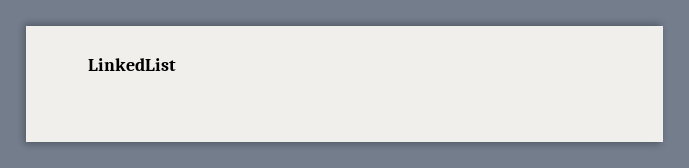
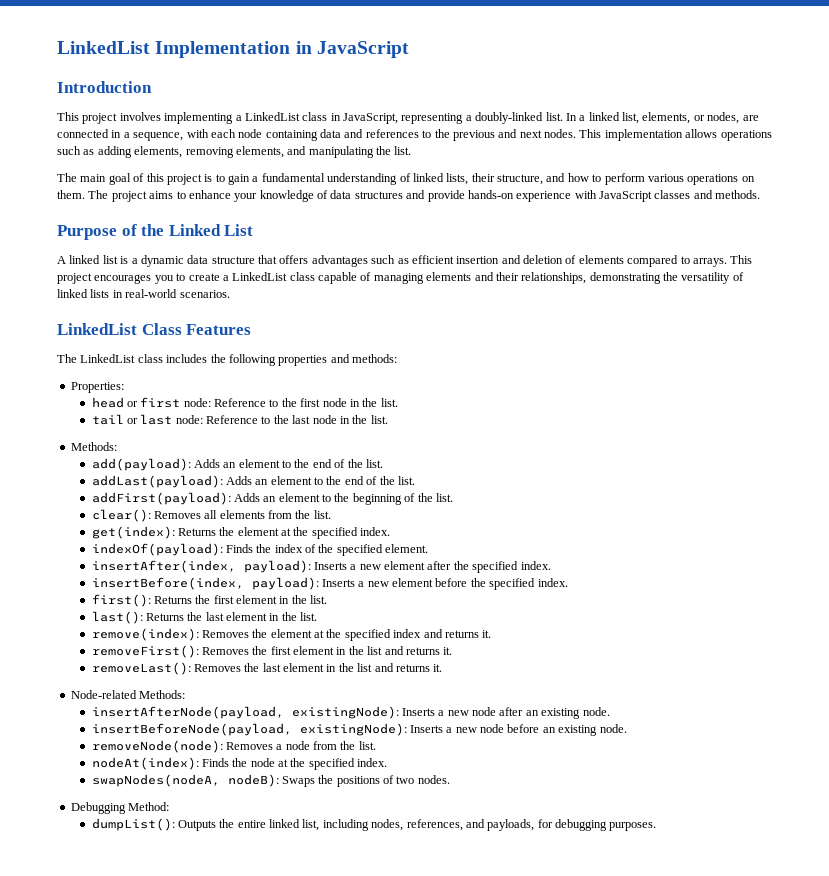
[88,58,176,71] LinkedList -> [57,41,409,58] [57,81,152,93] [57,112,759,124] [57,129,772,141] [57,146,412,158] [57,173,755,185] [57,190,761,202] [57,224,254,240] [57,255,753,267] [57,272,744,284] [57,289,230,298] [57,323,252,335] [57,354,397,366] [70,382,124,393] [91,397,398,408] [91,414,388,425] [70,442,117,451] [91,458,383,471] [91,475,415,488] [91,492,453,505] [91,509,331,522] [91,526,391,539] [91,543,429,556] [91,560,551,573] [91,577,568,590] [91,594,328,607] [91,611,318,624] [91,628,492,641] [91,645,453,658] [91,662,443,675] [70,690,186,699] [91,706,610,719] [91,723,627,736] [91,740,376,753] [91,757,388,770] [91,774,450,787] [70,802,170,814] [91,818,657,831] LinkedList Implementation in JavaScript // Introduction // This project involves implementing a LinkedList class in JavaScript, representing a doubly-linked list. In a linked list, elements, or nodes, are connected in a sequence, with each node containing data and references to the previous and next nodes. This implementation allows operations such as adding elements, removing elements, and manipulating the list. // The main goal of this project is to gain a fundamental understanding of linked lists, their structure, and how to perform various operations on them. The project aims to enhance your knowledge of data structures and provide hands-on experience with JavaScript classes and methods. // Purpose of the Linked List // A linked list is a dynamic data structure that offers advantages such as efficient insertion and deletion of elements compared to arrays. This project encourages you to create a LinkedList class capable of managing elements and their relationships, demonstrating the versatility of linked lists in real-world scenarios. // LinkedList Class Features // The LinkedList class includes the following properties and methods: // Properties: // head or first node: Reference to the first node in the list. // tail or last node: Reference to the last node in the list. // Methods: // add(payload): Adds an element to the end of the list. // addLast(payload): Adds an element to the end of the list. // addFirst(payload): Adds an element to the beginning of the list. // clear(): Removes all elements from the list. // get(index): Returns the element at the specified index. // indexOf(payload): Finds the index of the specified element. // insertAfter(index, payload): Inserts a new element after the specified index. // insertBefore(index, payload): Inserts a new element before the specified index. // first(): Returns the first element in the list. // last(): Returns the last element in the list. // remove(index): Removes the element at the specified index and returns it. // removeFirst(): Removes the first element in the list and returns it. // removeLast(): Removes the last element in the list and returns it. // Node-related Methods: // insertAfterNode(payload, existingNode): Inserts a new node after an existing node. // insertBeforeNode(payload, existingNode): Inserts a new node before an existing node. // removeNode(node): Removes a node from the list. // nodeAt(index): Finds the node at the specified index. // swapNodes(nodeA, nodeB): Swaps the positions of two nodes. // Debugging Method: // dumpList(): Outputs the entire linked list, including nodes, references, and payloads, for debugging purposes.

